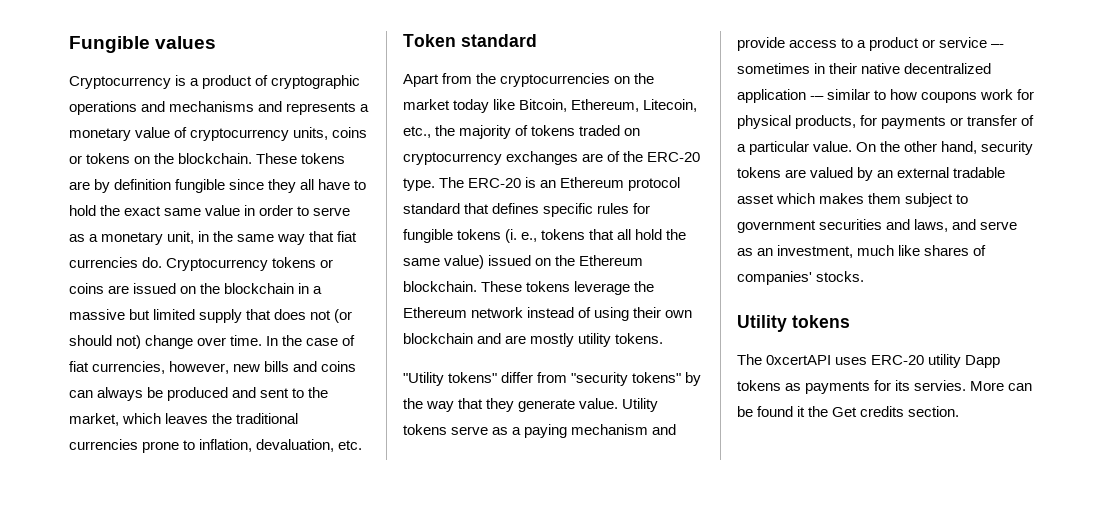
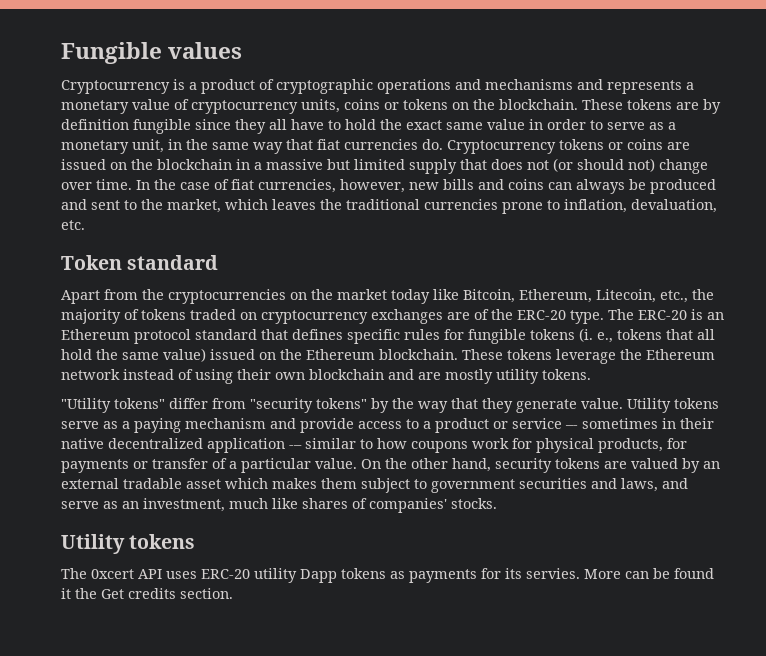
[766,355,832,365] 0xcertAPI -> [91,569,162,579] 0xcert API

